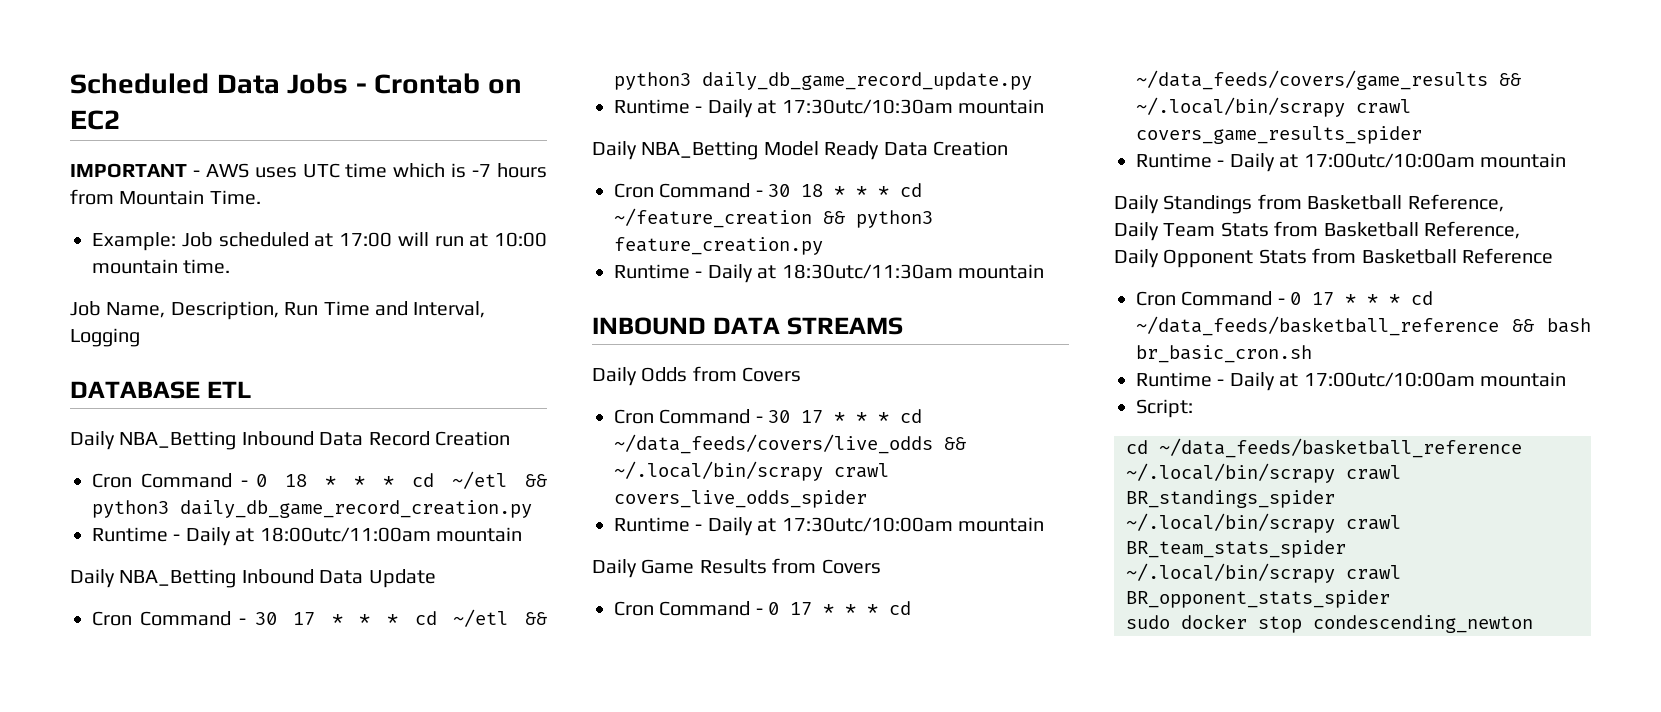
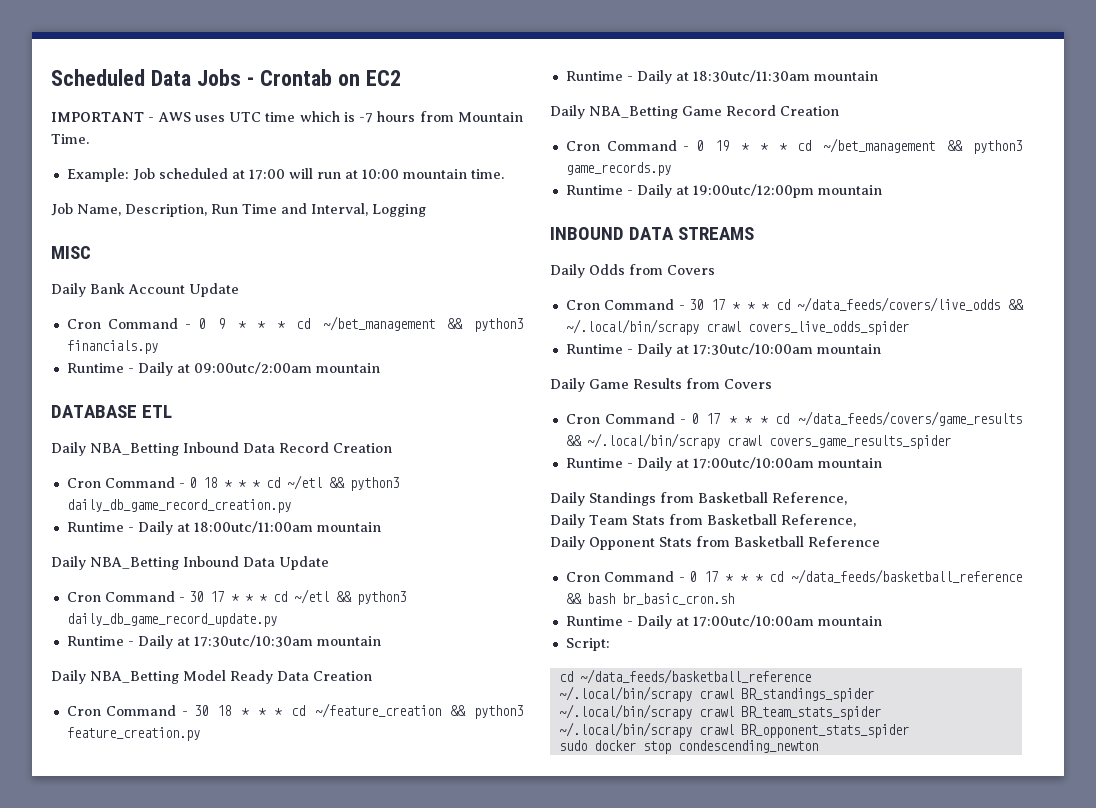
(140, 337) none -> [51,246,91,259] [51,283,239,297] [66,316,523,332] [66,340,158,354] [66,362,380,376] // MISC // Daily Bank Account Update // Cron Command - 0 9 * * * cd ~/bet_management && python3 financials.py // Runtime - Daily at 09:00utc/2:00am mountain
(1044, 271) none -> [550,105,839,119] [565,138,1023,154] [565,162,671,176] [565,184,882,198] // Daily NBA_Betting Game Record Creation // Cron Command - 0 19 * * * cd ~/bet_management && python3 game_records.py // Runtime - Daily at 19:00utc/12:00pm mountain

